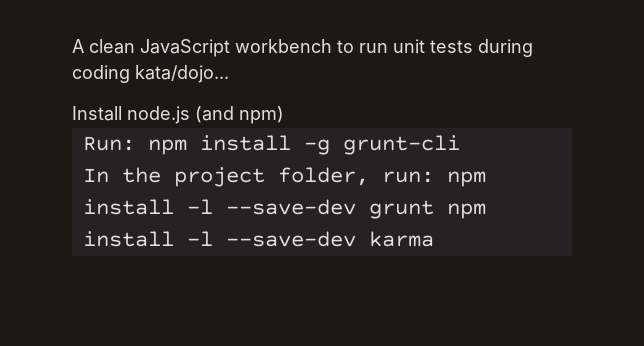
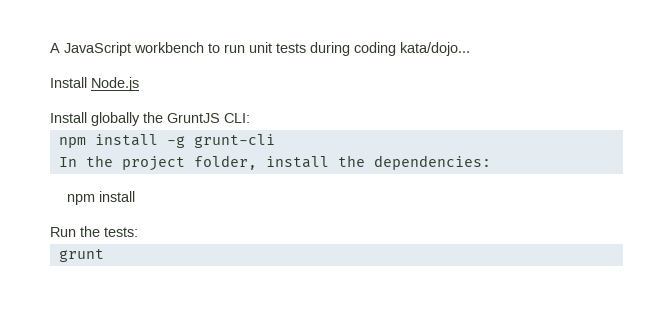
[89,39,135,54] clean -> (60, 48) none
[127,106,284,124] [82,136,135,151] node.js (and npm) // Run: -> [91,77,139,91] [50,112,250,126] Node.js // Install globally the GruntJS CLI: //
[381,171,486,187] [82,199,486,219] [82,231,434,247] run: npm install -l --save-dev grunt npm install -l --save-dev karma -> [265,155,491,170] [67,191,136,205] [50,226,138,237] [58,249,104,262] install the dependencies: // npm install // Run the tests: // grunt

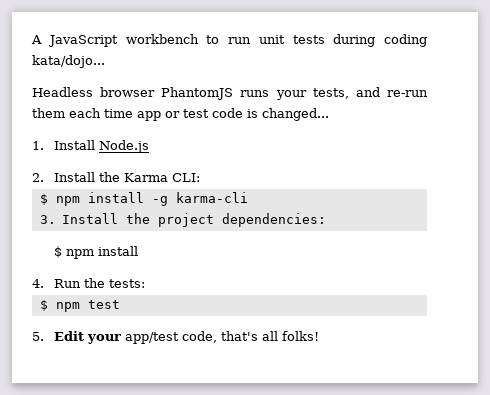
[50,77,139,91] [50,112,220,126] Install Node.js // Install globally the GruntJS -> [32,87,429,100] [32,108,329,121] [32,140,150,153] [32,172,169,182] Headless browser PhantomJS runs your tests, and re-run them each time app or test code is changed... // 1. Install Node.js // 2. Install the Karma
(250, 118) none -> [39,194,48,205] $
[193,134,275,148] [58,155,365,171] grunt-cli // In the project folder, install the -> [175,192,248,203] [39,213,214,227] karma-cli // 3. Install the project
(491, 162) none -> [54,246,63,258] $
(136, 196) none -> [32,279,44,288] 4.
[58,249,104,262] grunt -> [39,300,120,312] [32,331,320,344] $ npm test // 5. Edit your app/test code, that's all folks!

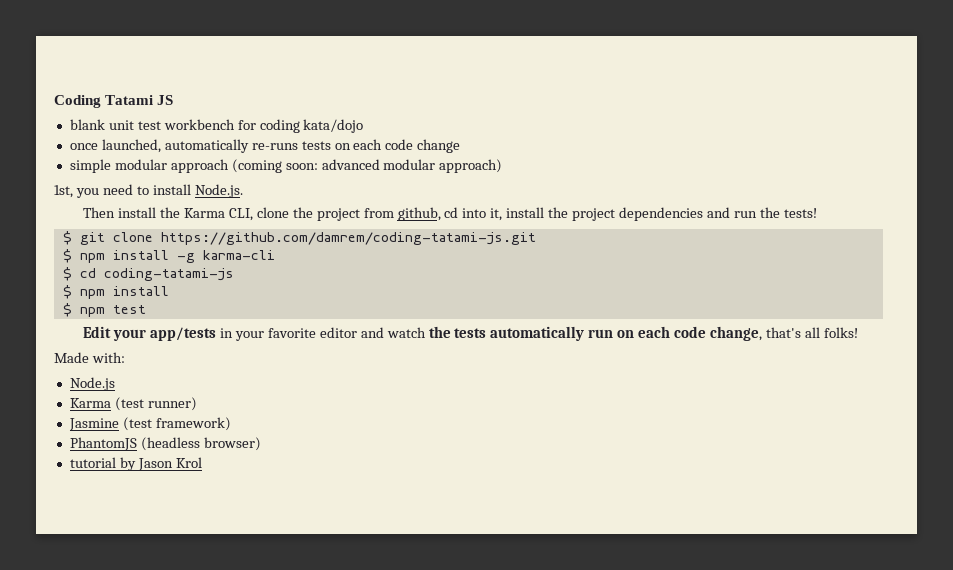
[31,34,427,47] [32,55,105,68] [32,87,429,100] [32,108,329,121] [32,140,150,153] [32,172,201,182] A JavaScript workbench to run unit tests during coding kata/dojo... // Headless browser PhantomJS runs your tests, and re-run them each time app or test code is changed... // 1. Install Node.js // 2. Install the Karma CLI: -> [54,95,174,108] [69,119,364,133] [69,139,461,153] [69,159,503,173] [54,184,243,198] [83,207,817,221] [62,231,536,245] Coding Tatami JS // blank unit test workbench for coding kata/dojo // once launched, automatically re-runs tests on each code change // simple modular approach (coming soon: advanced modular approach) // 1st, you need to install Node.js. // Then install the Karma CLI, clone the project from github, cd into it, install the project dependencies and run the tests! // $ git clone https://github.com/damrem/coding-tatami-js.git
[39,213,326,227] [54,246,139,259] [32,278,146,288] 3. Install the project dependencies: // $ npm install // 4. Run the tests: -> [62,267,234,281] [62,285,169,299] $ cd coding-tatami-js // $ npm install
[32,332,44,341] 5. -> (146, 309) none
[125,331,320,344] app/test code, that's all folks! -> [150,326,858,341] [54,352,125,363] [69,377,115,391] [69,397,197,411] [68,417,231,431] [69,437,261,451] [69,457,202,471] app/tests in your favorite editor and watch the tests automatically run on each code change, that's all folks! // Made with: // Node.js // Karma (test runner) // Jasmine (test framework) // PhantomJS (headless browser) // tutorial by Jason Krol

